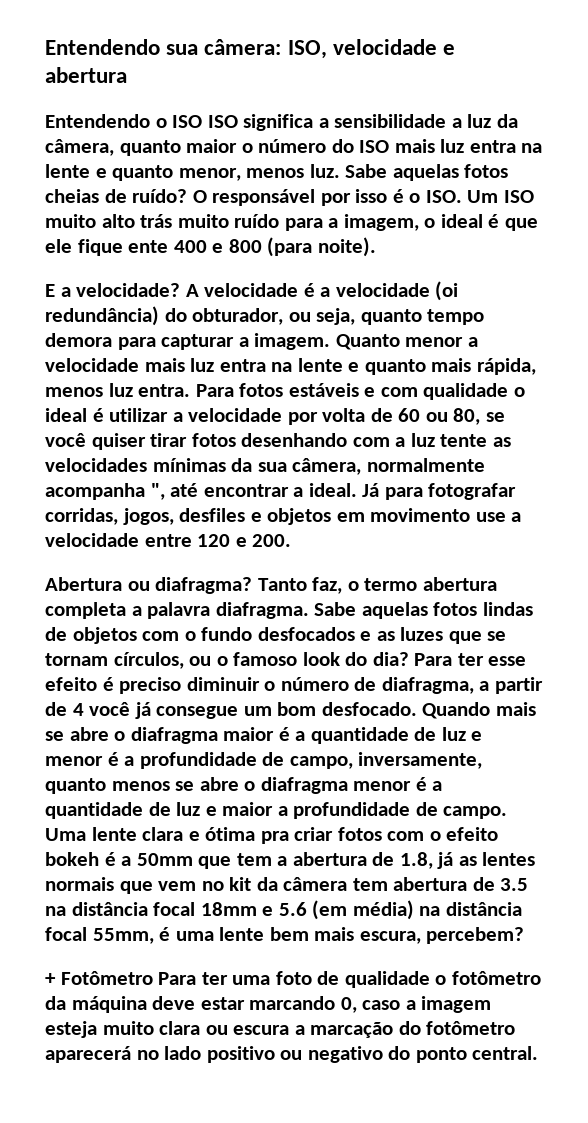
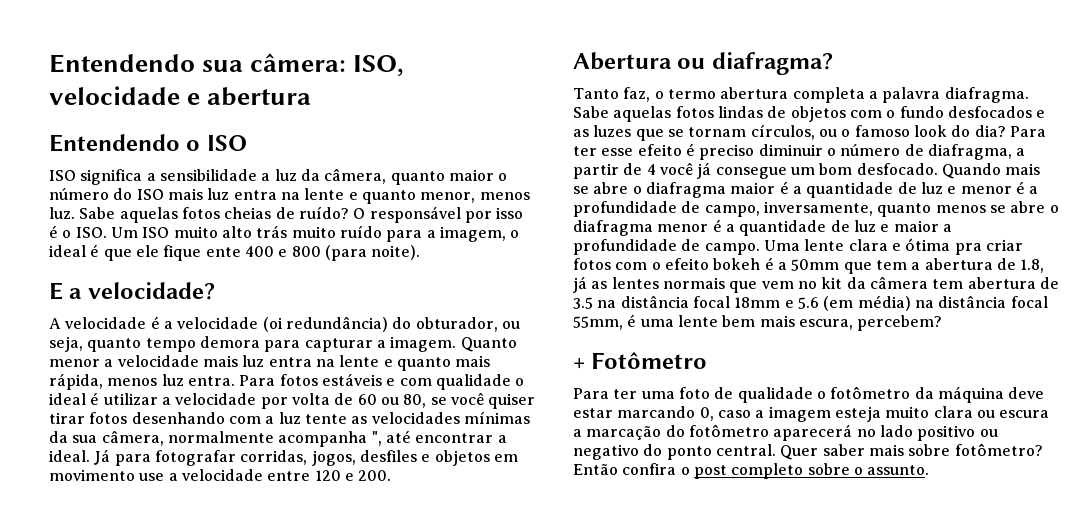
(203, 121) none -> (247, 143) //
(181, 290) none -> (215, 291) //
(253, 585) none -> (833, 63) //
(153, 978) none -> (708, 360) //
(539, 1053) none -> [780,443,1043,460] [573,463,930,479] Quer saber mais sobre fotômetro? Então confira o post completo sobre o assunto.

